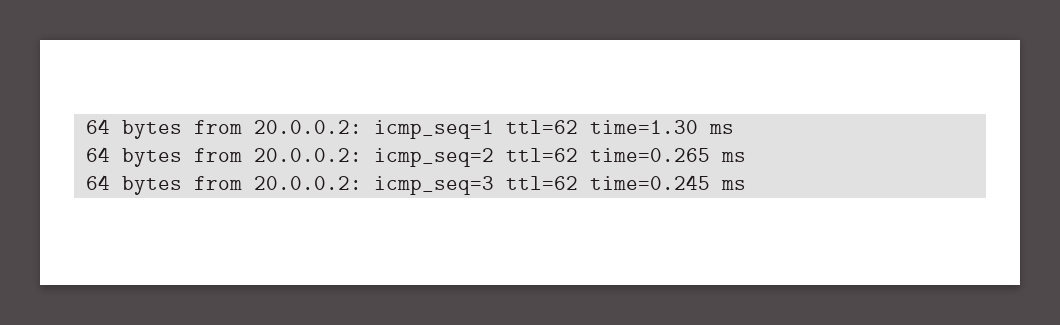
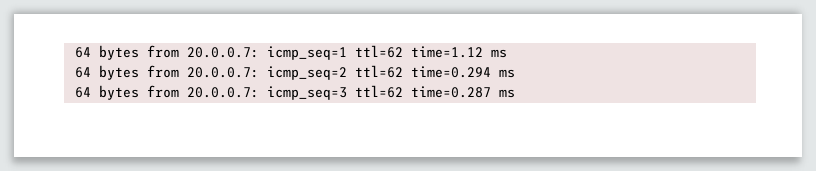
[86,119,362,139] 64 bytes from 20.0.0.2: -> [74,45,259,60] 64 bytes from 20.0.0.7:
[590,120,734,134] [86,147,362,167] time=1.30 ms // 64 bytes from 20.0.0.2: -> [410,46,507,58] [74,65,259,80] time=1.12 ms // 64 bytes from 20.0.0.7:
[590,148,746,162] [86,175,362,195] time=0.265 ms // 64 bytes from 20.0.0.2: -> [410,66,515,78] [74,85,259,100] time=0.294 ms // 64 bytes from 20.0.0.7:
[590,175,710,190] time=0.245 -> [410,86,491,98] time=0.287

